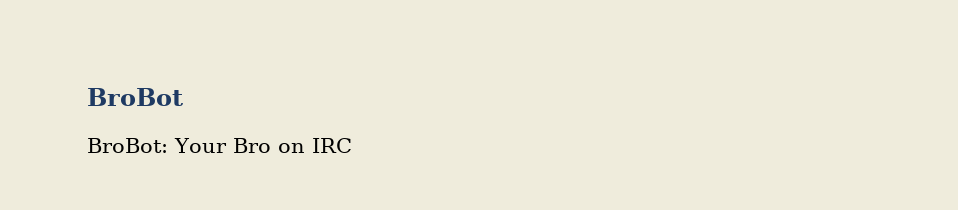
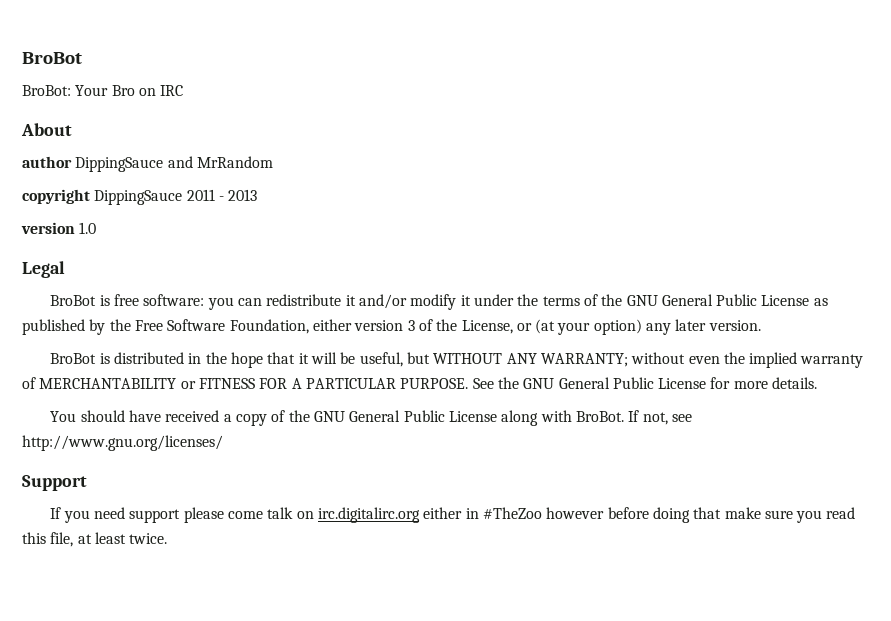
(352, 145) none -> [21,123,72,136] [22,156,273,172] [22,189,258,205] [21,222,97,234] [22,261,65,278] [50,294,828,310] [22,319,761,335] [50,352,864,368] [22,377,818,389] [50,410,692,426] [22,435,223,451] [22,475,87,491] [50,507,856,523] [22,532,168,547] // About // author DippingSauce and MrRandom // copyright DippingSauce 2011 - 2013 // version 1.0 // Legal // BroBot is free software: you can redistribute it and/or modify it under the terms of the GNU General Public License as published by the Free Software Foundation, either version 3 of the License, or (at your option) any later version. // BroBot is distributed in the hope that it will be useful, but WITHOUT ANY WARRANTY; without even the implied warranty of MERCHANTABILITY or FITNESS FOR A PARTICULAR PURPOSE. See the GNU General Public License for more details. // You should have received a copy of the GNU General Public License along with BroBot. If not, see http://www.gnu.org/licenses/ // Support // If you need support please come talk on irc.digitalirc.org either in #TheZoo however before doing that make sure you read this file, at least twice.

